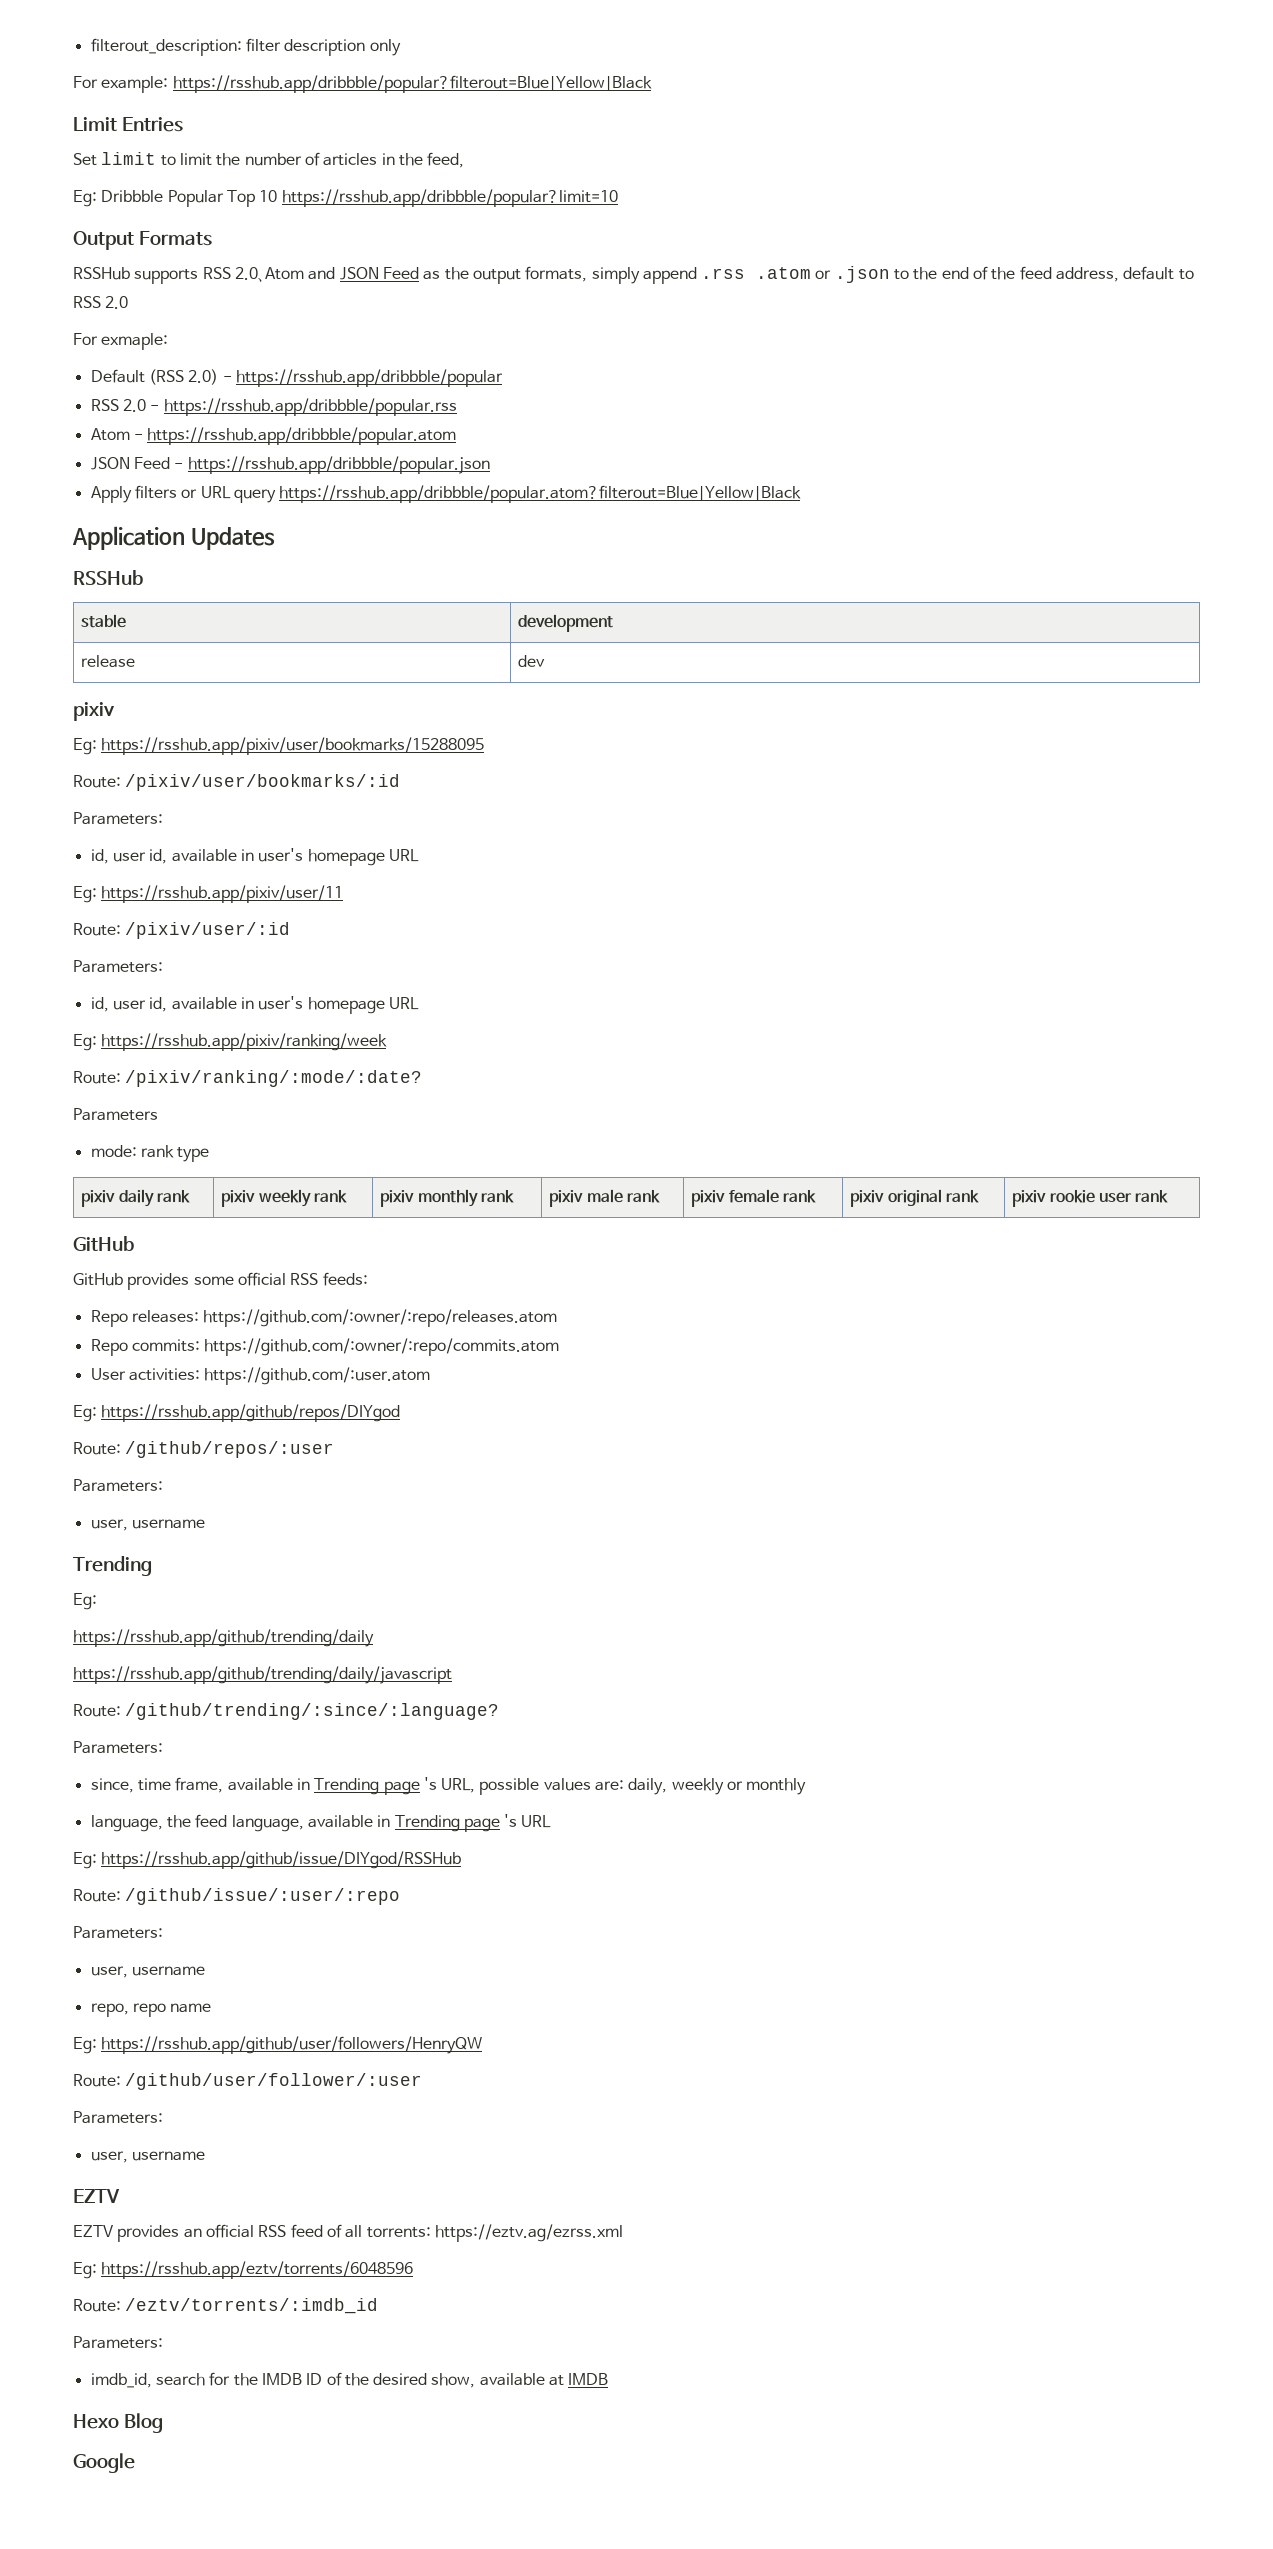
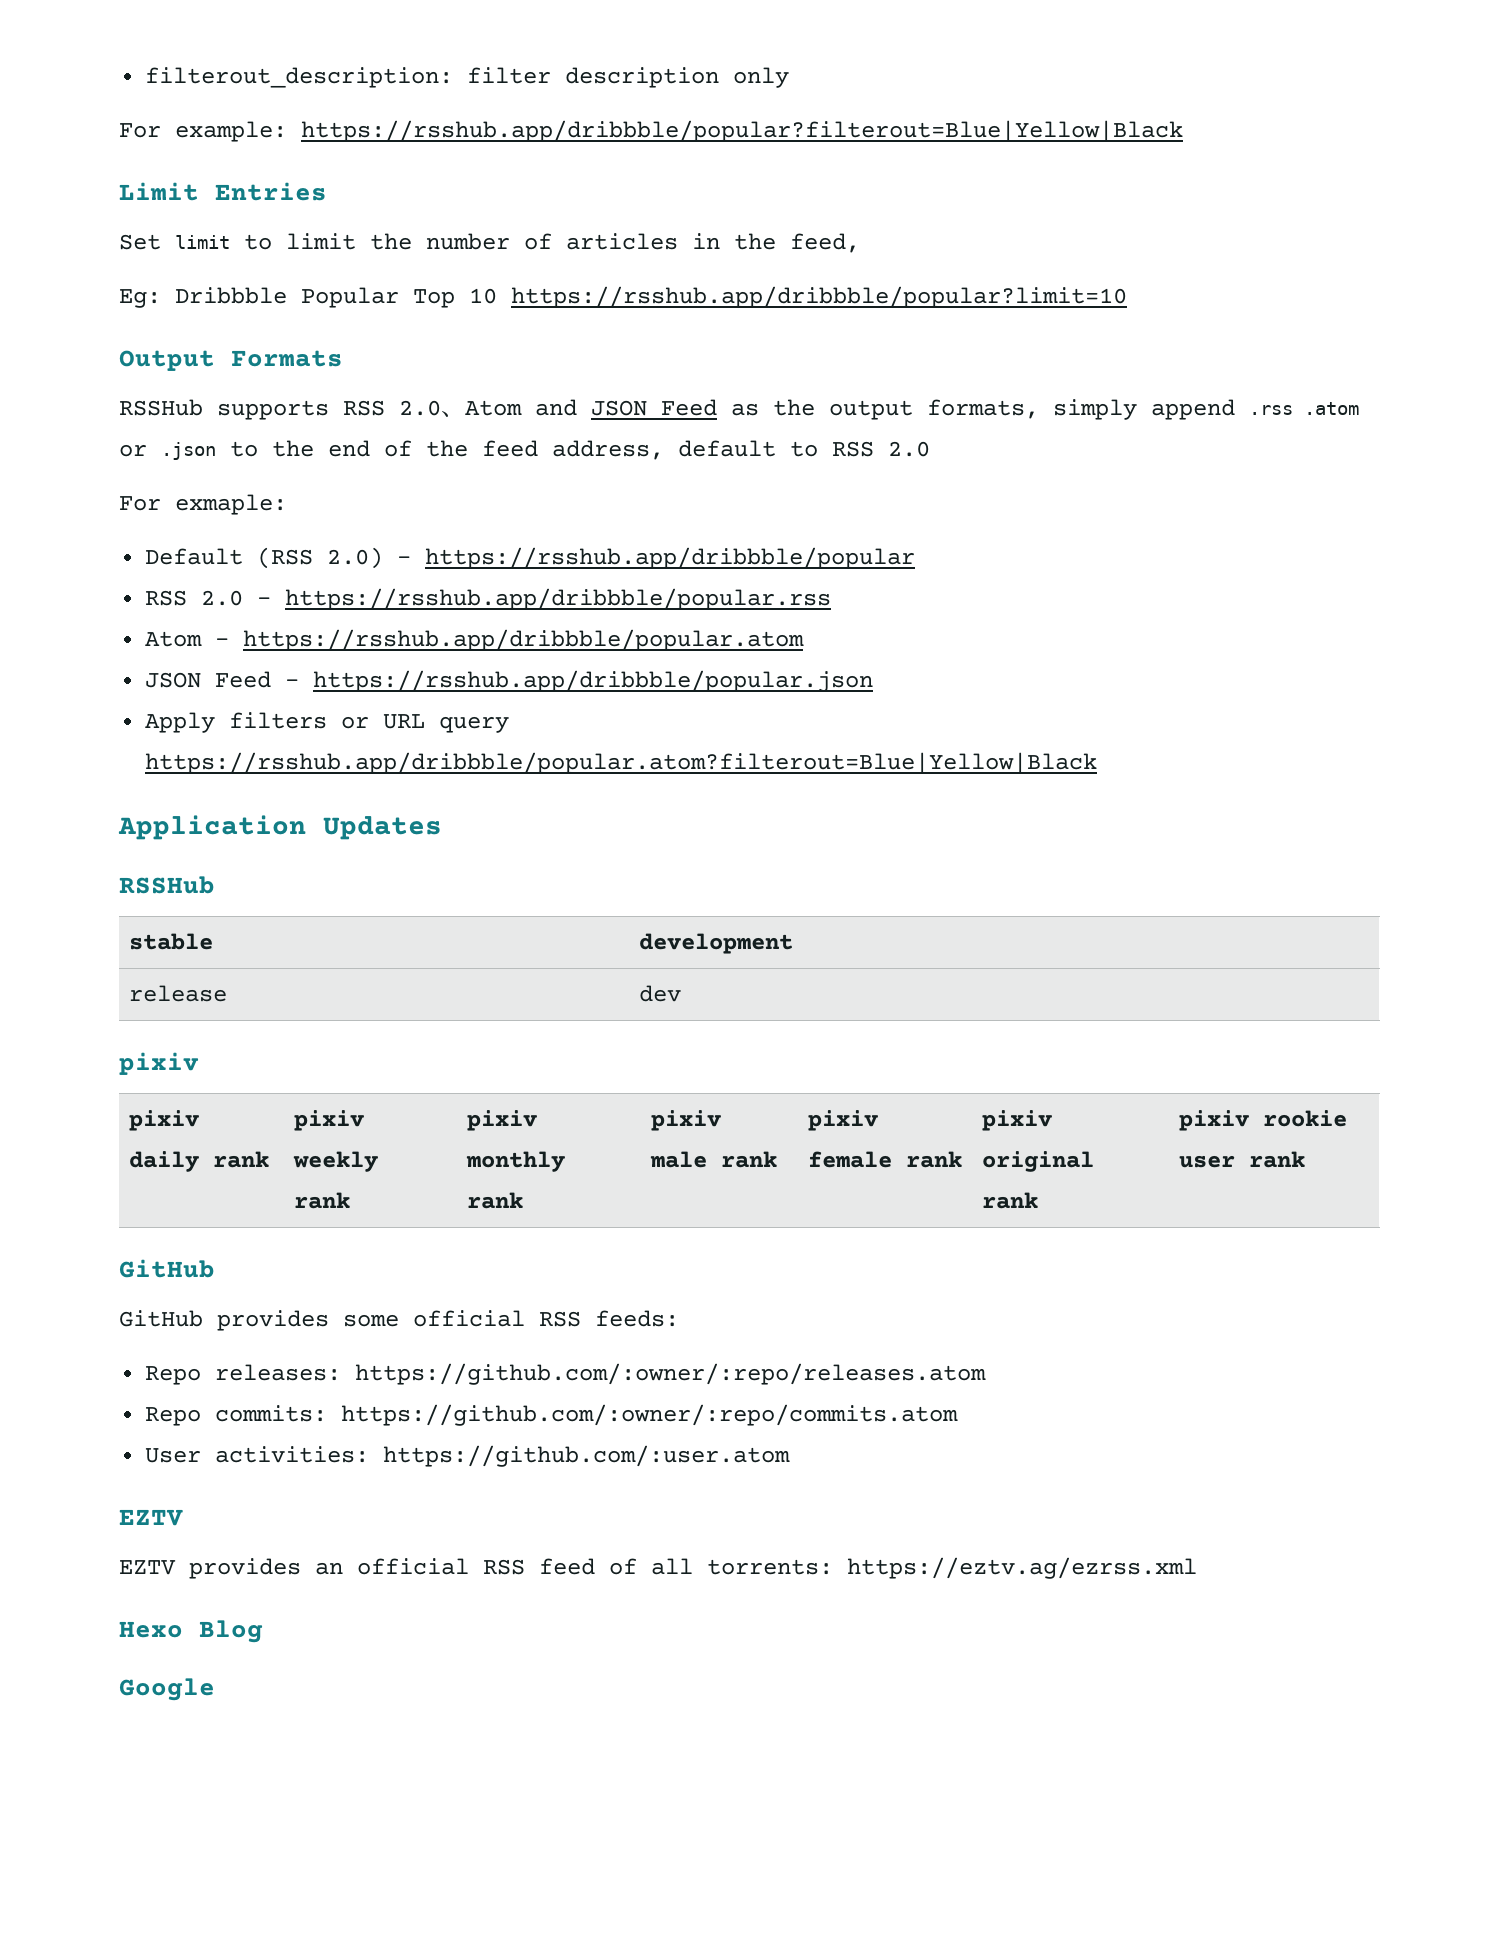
[73,737,485,755] [73,774,401,791] [73,812,163,825] [90,848,419,866] [73,885,344,903] [73,922,291,939] [73,960,163,973] [90,996,419,1014] [73,1033,388,1051] [73,1070,423,1087] [73,1108,158,1121] [90,1145,210,1162] // Eg: https://rsshub.app/pixiv/user/bookmarks/15288095 // Route: /pixiv/user/bookmarks/:id // Parameters: // id, user id, available in user's homepage URL // Eg: https://rsshub.app/pixiv/user/11 // Route: /pixiv/user/:id // Parameters: // id, user id, available in user's homepage URL // Eg: https://rsshub.app/pixiv/ranking/week // Route: /pixiv/ranking/:mode/:date? // Parameters // mode: rank type -> (199, 1063) none
[73,1404,401,1422] [73,1441,335,1458] [73,1479,163,1492] [90,1519,205,1531] [73,1556,152,1576] [73,1593,97,1610] [73,1629,374,1647] [73,1666,452,1684] [73,1703,500,1720] [73,1741,163,1754] [90,1777,807,1795] [90,1814,552,1832] [73,1851,462,1869] [73,1888,401,1905] [73,1926,163,1939] [90,1966,205,1978] [90,2003,212,2017] [73,2036,483,2054] [73,2073,423,2090] [73,2111,163,2124] [90,2151,205,2163] // Eg: https://rsshub.app/github/repos/DIYgod // Route: /github/repos/:user // Parameters: // user, username // Trending // Eg: // https://rsshub.app/github/trending/daily // https://rsshub.app/github/trending/daily/javascript // Route: /github/trending/:since/:language? // Parameters: // since, time frame, available in Trending page 's URL, possible values are: daily, weekly or monthly // language, the feed language, available in Trending page 's URL // Eg: https://rsshub.app/github/issue/DIYgod/RSSHub // Route: /github/issue/:user/:repo // Parameters: // user, username // repo, repo name // Eg: https://rsshub.app/github/user/followers/HenryQW // Route: /github/user/follower/:user // Parameters: // user, username -> (791, 1456) none
[73,2261,414,2279] [73,2298,379,2314] [73,2336,163,2349] [90,2372,609,2388] // Eg: https://rsshub.app/eztv/torrents/6048596 // Route: /eztv/torrents/:imdb_id // Parameters: // imdb_id, search for the IMDB ID of the desired show, available at IMDB -> (1197, 1568) none

